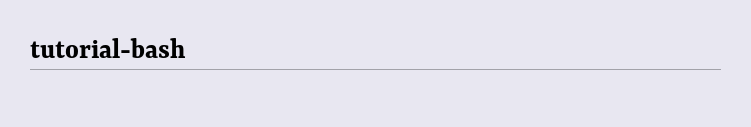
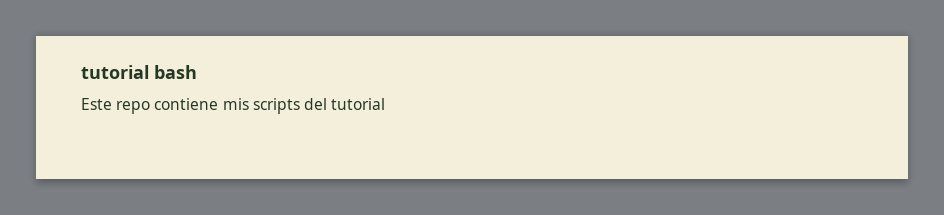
[30,38,186,58] tutorial-bash -> [81,65,197,79] [81,98,386,114] tutorial bash // Este repo contiene mis scripts del tutorial

